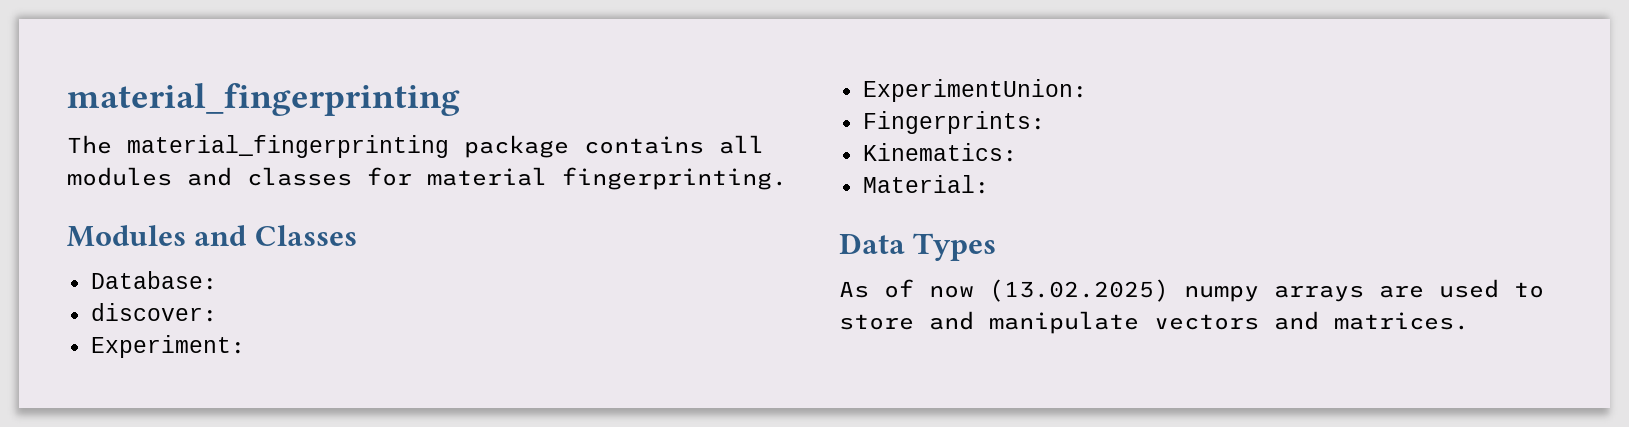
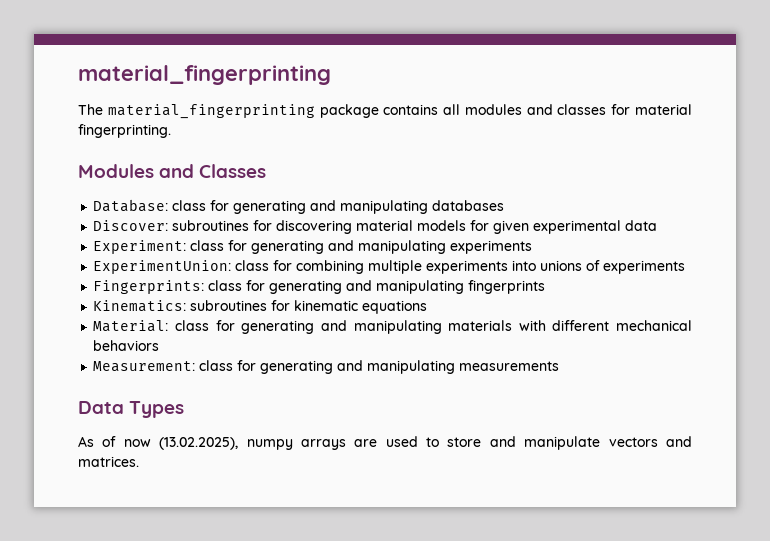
[90,303,218,322] [90,335,246,358] [862,79,1088,102] [862,111,1046,134] [862,143,1018,162] [862,175,990,194] // discover: // Experiment: // ExperimentUnion: // Fingerprints: // Kinematics: // Material: -> [172,200,505,214] [93,220,658,234] [93,240,533,254] [93,260,686,274] [93,280,546,294] [93,300,428,314] [93,320,692,334] [93,340,160,351] [93,360,560,374] class for generating and manipulating databases // Discover: subroutines for discovering material models for given experimental data // Experiment: class for generating and manipulating experiments // ExperimentUnion: class for combining multiple experiments into unions of experiments // Fingerprints: class for generating and manipulating fingerprints // Kinematics: subroutines for kinematic equations // Material: class for generating and manipulating materials with different mechanical behaviors // Measurement: class for generating and manipulating measurements
[989,279,1169,302] (13.02.2025) -> [159,437,239,450] (13.02.2025),

